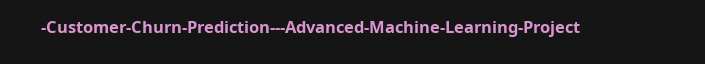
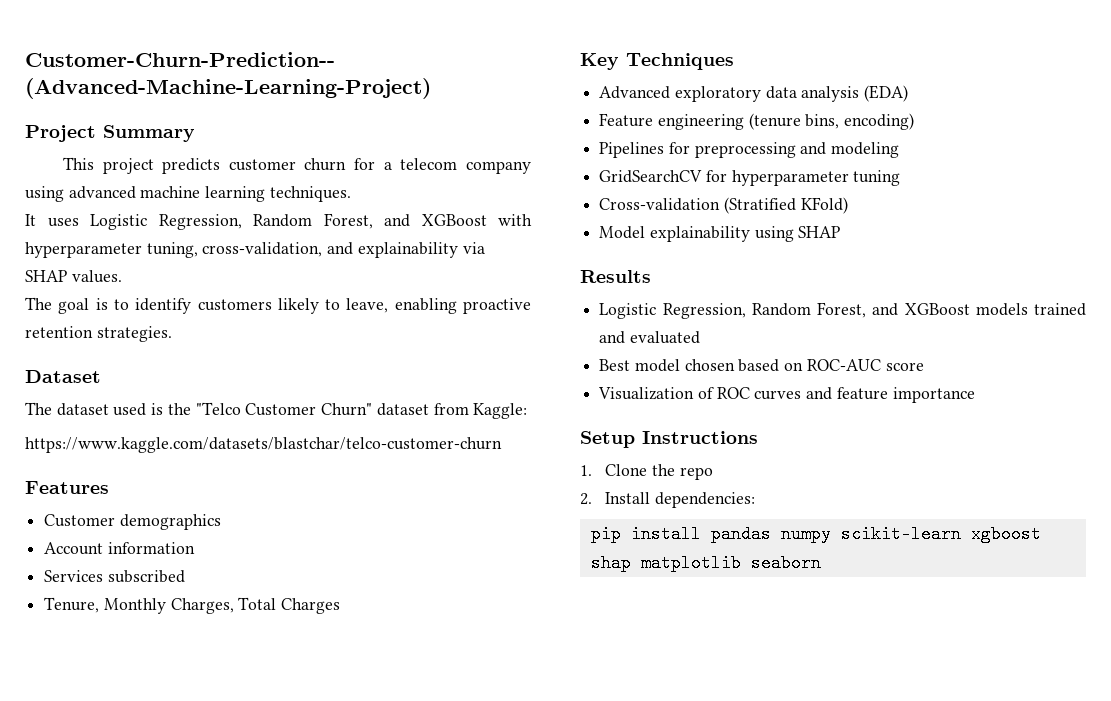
[41,21,580,37] -Customer-Churn-Prediction---Advanced-Machine-Learning-Project -> [25,52,335,67] [25,78,431,99] [25,125,195,142] [62,157,532,174] [25,186,351,202] [25,213,532,230] [25,242,485,258] [25,270,122,283] [25,297,531,314] [25,326,172,342] [25,370,101,383] [25,402,528,419] [25,437,502,453] [25,481,109,494] [44,514,221,530] [44,542,195,555] [44,570,185,583] [44,597,341,614] [580,53,734,70] [599,85,909,102] [599,113,915,130] [599,142,900,158] [599,170,901,186] [599,197,848,214] [599,226,841,242] [580,270,651,283] [599,302,1086,319] [599,331,700,344] [599,359,924,372] [598,387,975,403] [580,431,758,448] [580,464,713,480] [580,492,756,508] [590,525,1041,543] [590,554,821,572] Customer-Churn-Prediction-- (Advanced-Machine-Learning-Project) // Project Summary // This project predicts customer churn for a telecom company using advanced machine learning techniques. // It uses Logistic Regression, Random Forest, and XGBoost with hyperparameter tuning, cross-validation, and explainability via SHAP values. // The goal is to identify customers likely to leave, enabling proactive retention strategies. // Dataset // The dataset used is the "Telco Customer Churn" dataset from Kaggle: // https://www.kaggle.com/datasets/blastchar/telco-customer-churn // Features // Customer demographics // Account information // Services subscribed // Tenure, Monthly Charges, Total Charges // Key Techniques // Advanced exploratory data analysis (EDA) // Feature engineering (tenure bins, encoding) // Pipelines for preprocessing and modeling // GridSearchCV for hyperparameter tuning // Cross-validation (Stratified KFold) // Model explainability using SHAP // Results // Logistic Regression, Random Forest, and XGBoost models trained and evaluated // Best model chosen based on ROC-AUC score // Visualization of ROC curves and feature importance // Setup Instructions // 1. Clone the repo // 2. Install dependencies: // pip install pandas numpy scikit-learn xgboost shap matplotlib seaborn

